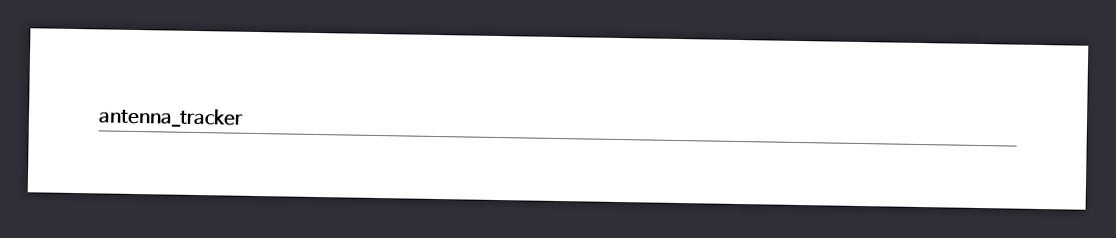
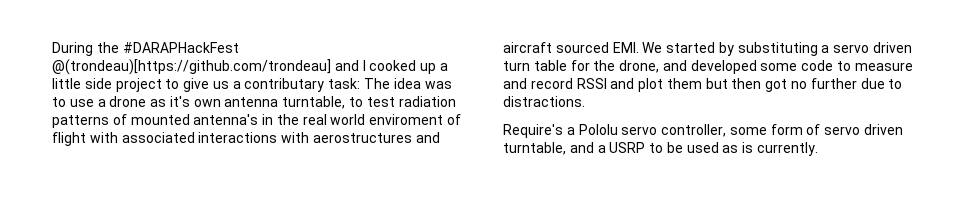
[98,107,244,128] antenna_tracker -> [52,42,239,56] [52,59,448,75] [52,78,452,92] [52,96,456,109] [52,114,462,128] [52,132,440,146] [503,42,913,56] [503,60,913,74] [503,78,903,92] [503,96,585,107] [503,124,904,138] [503,142,819,156] During the #DARAPHackFest @(trondeau)[https://github.com/trondeau] and I cooked up a little side project to give us a contributary task: The idea was to use a drone as it's own antenna turntable, to test radiation patterns of mounted antenna's in the real world enviroment of flight with associated interactions with aerostructures and aircraft sourced EMI. We started by substituting a servo driven turn table for the drone, and developed some code to measure and record RSSI and plot them but then got no further due to distractions. // Require's a Pololu servo controller, some form of servo driven turntable, and a USRP to be used as is currently.

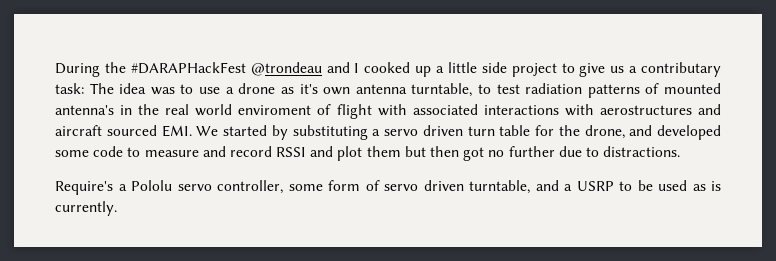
[52,59,331,75] @(trondeau)[https://github.com/trondeau] -> [250,62,322,76] @trondeau

